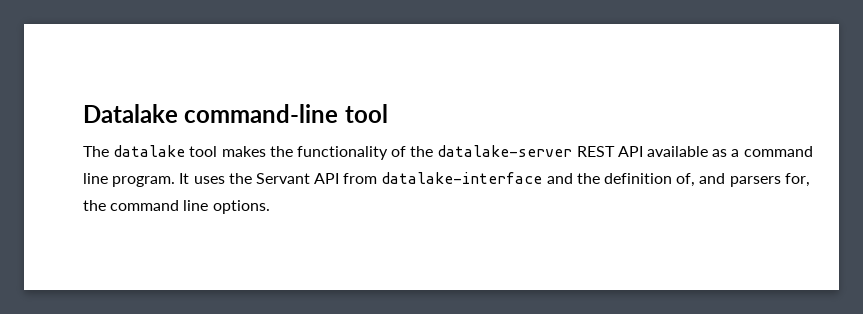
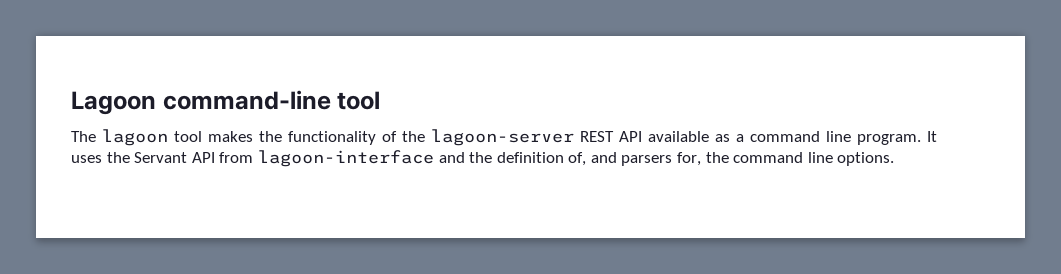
[83,104,178,123] Datalake -> [71,91,156,115] Lagoon
[113,145,186,157] datalake -> [102,129,168,146] lagoon
[437,145,573,157] datalake-server -> [431,129,574,146] lagoon-server
[381,172,543,184] datalake-interface -> [257,150,434,167] lagoon-interface

